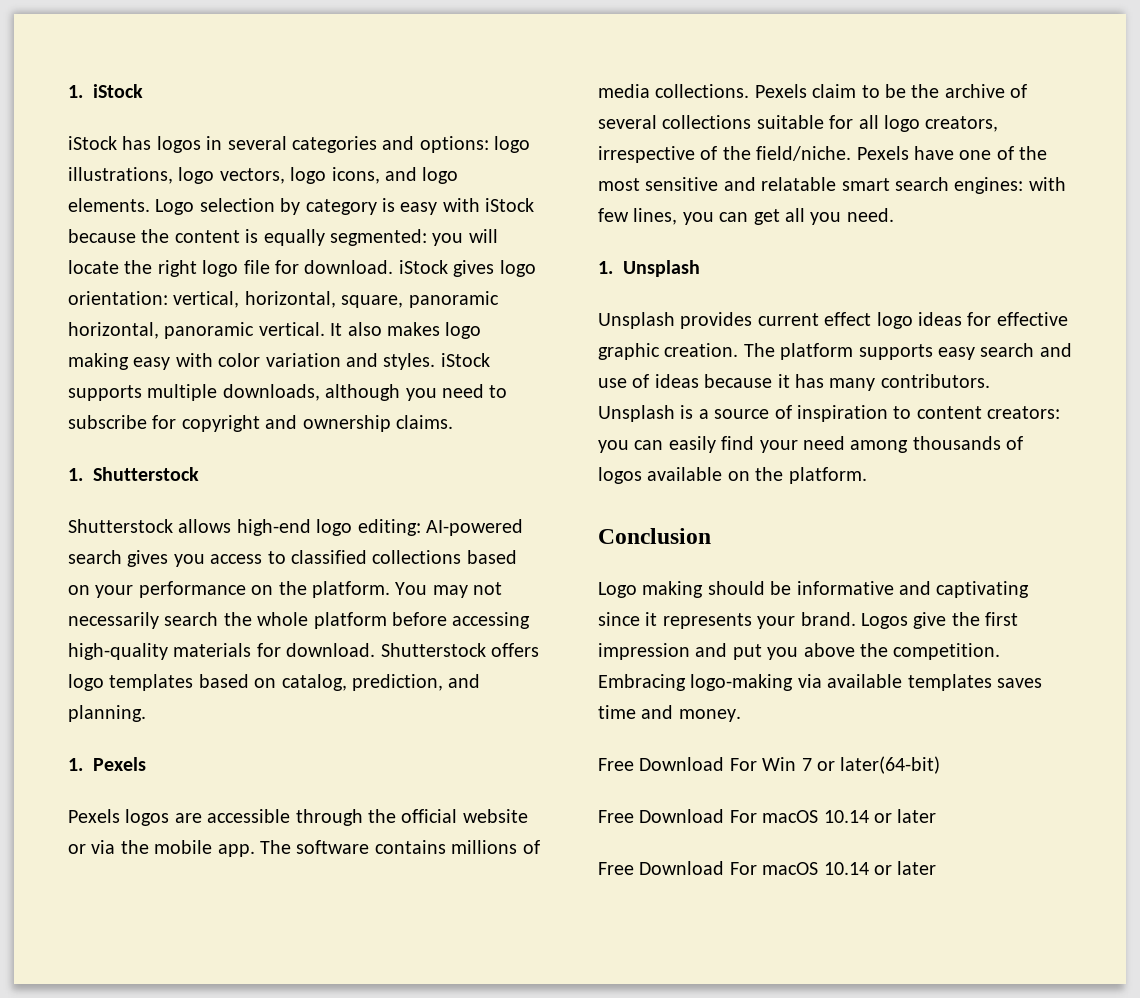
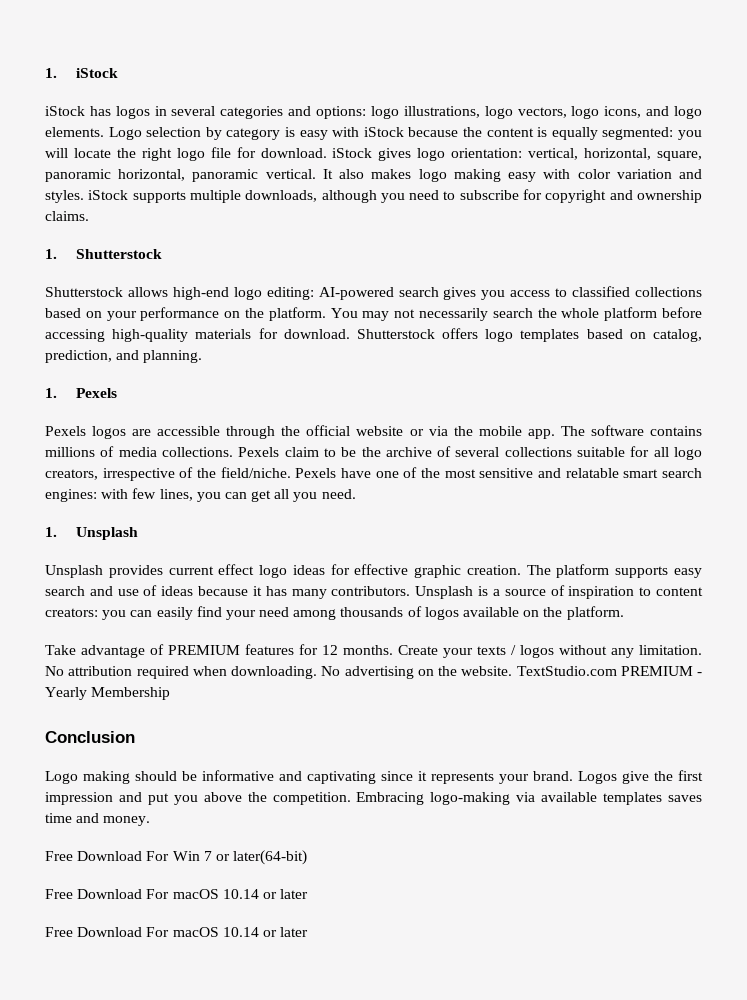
(867, 475) none -> [45,644,702,658] [45,666,702,679] [45,687,171,700] // Take advantage of PREMIUM features for 12 months. Create your texts / logos without any limitation. No attribution required when downloading. No advertising on the website. TextStudio.com PREMIUM - Yearly Membership

